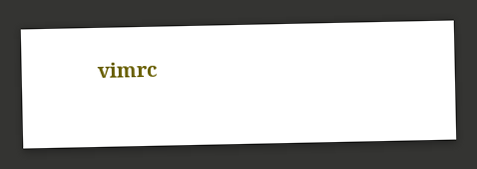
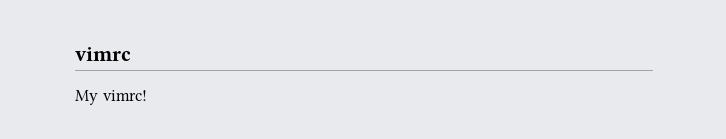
(158, 69) none -> [75,90,147,105] // My vimrc!

